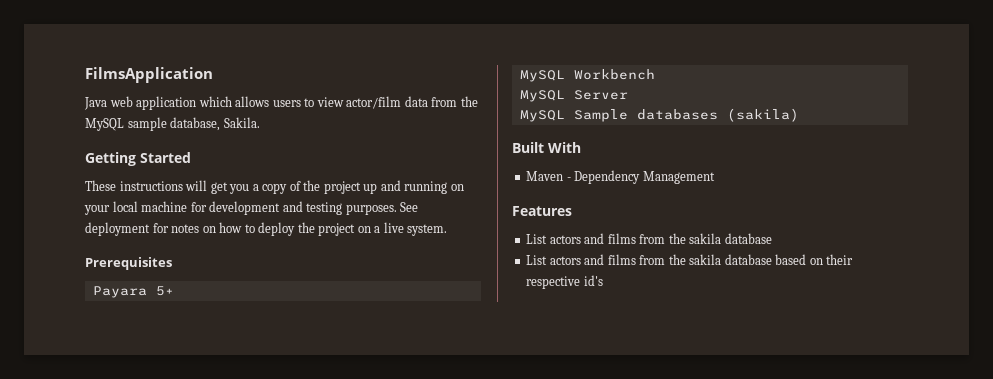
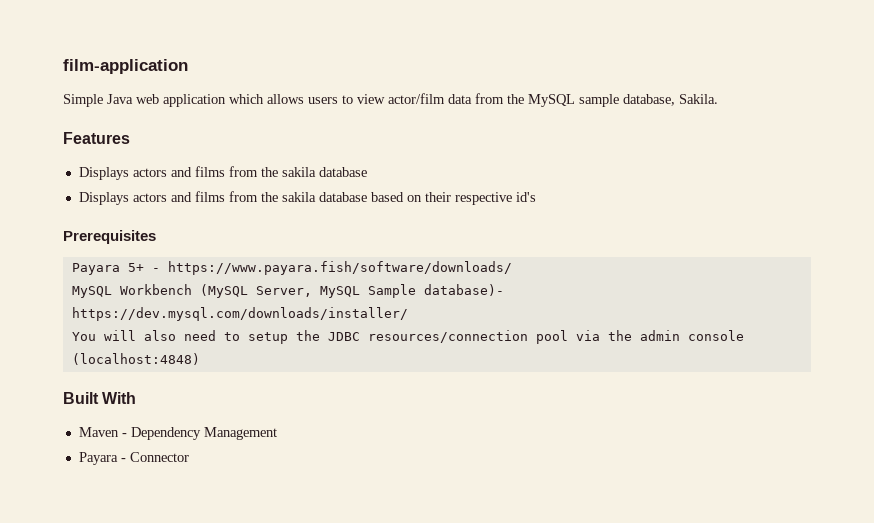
[85,67,213,83] FilmsApplication // -> [63,59,188,74] [63,94,103,107] film-application // Simple
[85,152,191,166] [85,180,464,194] [84,201,419,215] [85,222,448,236] [85,257,172,270] [92,286,174,298] [519,69,655,82] [519,90,628,102] [519,108,799,122] [512,142,581,153] [526,170,715,184] // Getting Started // These instructions will get you a copy of the project up and running on your local machine for development and testing purposes. See deployment for notes on how to deploy the project on a live system. // Prerequisites // Payara 5+ // MySQL Workbench // MySQL Server // MySQL Sample databases (sakila) // Built With // Maven - Dependency Management -> (718, 99) none
[526,234,548,244] List -> [78,167,129,180] Displays
[526,255,548,265] List -> [78,192,129,205] Displays
(603, 280) none -> [63,230,156,244] [71,261,512,275] [71,284,504,298] [71,307,408,321] [71,330,744,344] [71,353,200,365] [63,392,137,404] [78,427,277,440] [78,452,189,465] // Prerequisites // Payara 5+ - https://www.payara.fish/software/downloads/ // MySQL Workbench (MySQL Server, MySQL Sample database)- https://dev.mysql.com/downloads/installer/ // You will also need to setup the JDBC resources/connection pool via the admin console (localhost:4848) // Built With // Maven - Dependency Management // Payara - Connector

